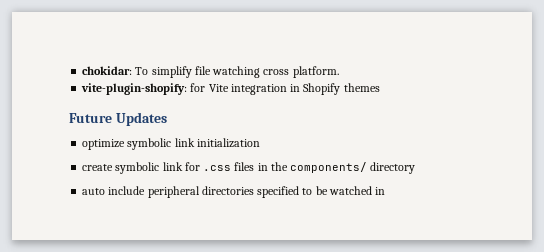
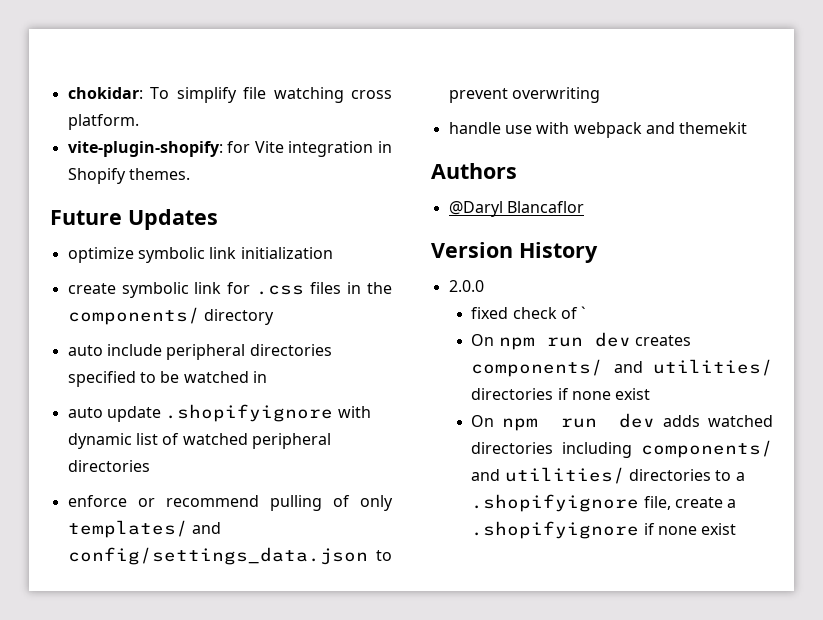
[343,83,380,92] themes -> [128,168,190,180] themes.
(386, 191) none -> [67,404,371,422] [67,433,331,449] [67,460,150,472] [67,495,393,511] [67,520,221,538] [67,547,392,565] [448,87,600,103] [448,122,748,138] [431,163,517,179] [448,201,584,217] [431,242,598,263] [448,280,484,292] [471,306,587,319] [471,332,692,350] [471,359,773,377] [471,388,651,400] [471,413,773,431] [471,440,773,458] [471,467,745,484] [471,494,737,512] [471,521,737,539] // auto update .shopifyignore with dynamic list of watched peripheral directories // enforce or recommend pulling of only templates/ and config/settings_data.json to prevent overwriting // handle use with webpack and themekit // Authors // @Daryl Blancaflor // Version History // 2.0.0 // fixed check of ` // On npm run dev creates components/ and utilities/ directories if none exist // On npm run dev adds watched directories including components/ and utilities/ directories to a .shopifyignore file, create a .shopifyignore if none exist

